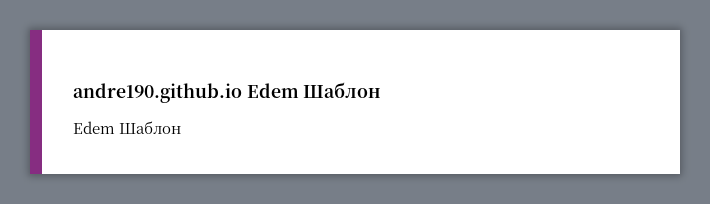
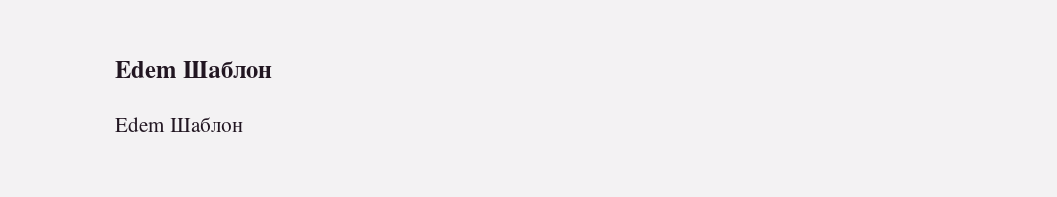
[73,83,242,103] andre190.github.io -> (115, 69) none

